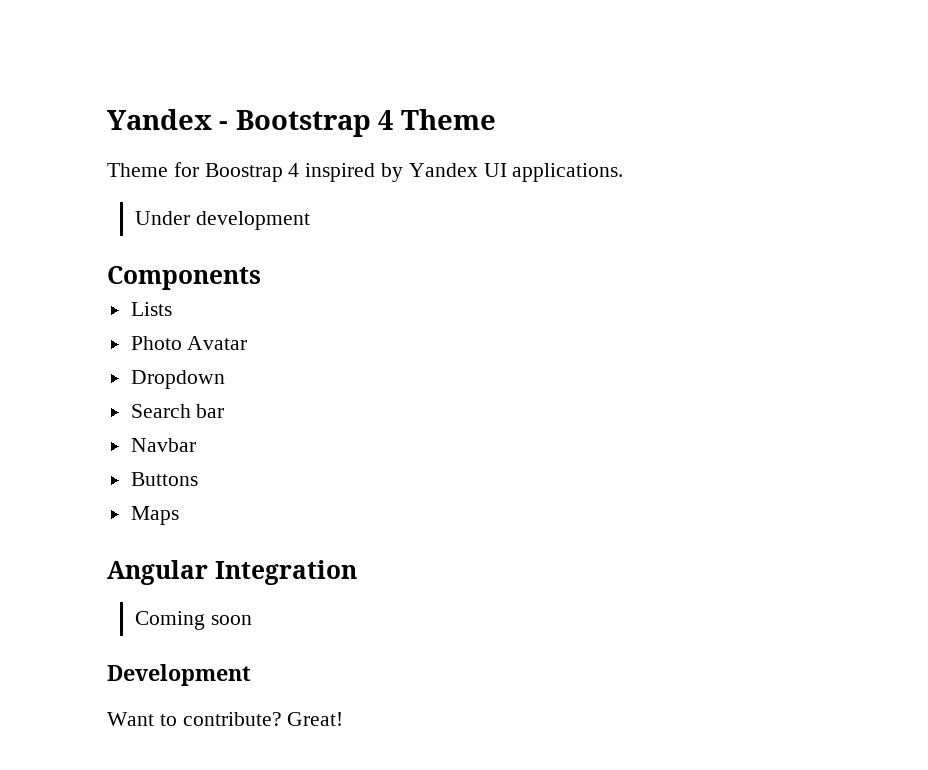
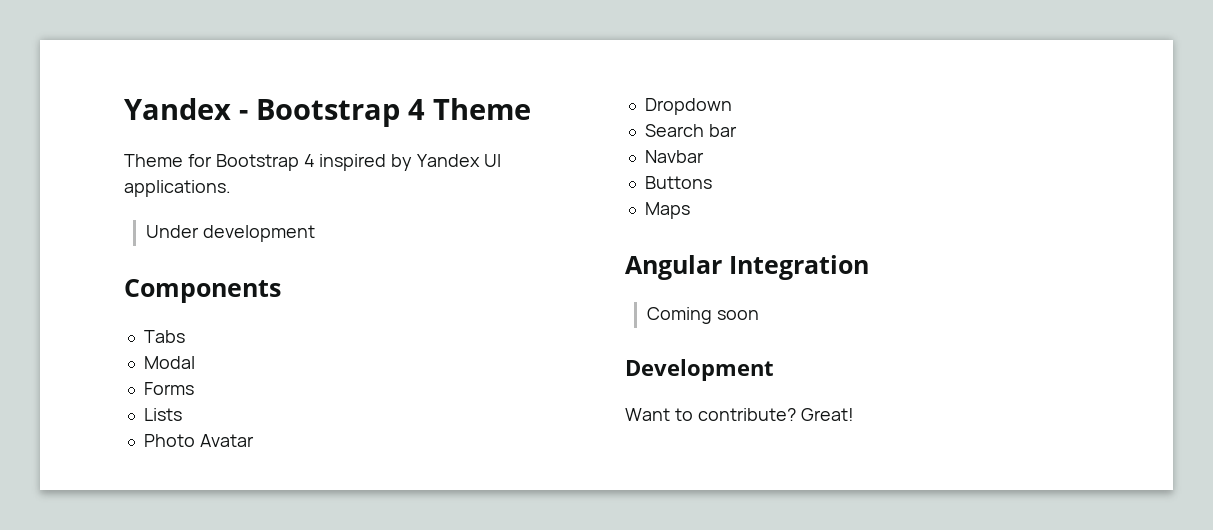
[204,163,283,182] Boostrap -> [215,154,299,171] Bootstrap
(261, 278) none -> [143,330,185,343] [143,356,195,369] [143,382,194,395] // Tabs // Modal // Forms

